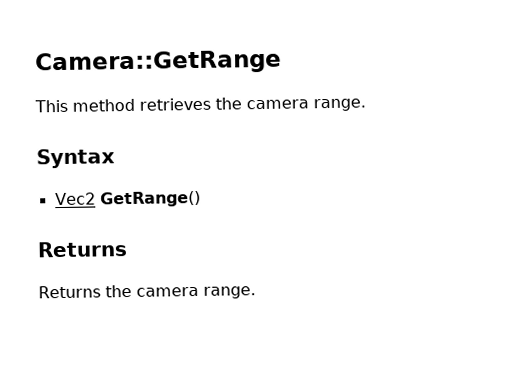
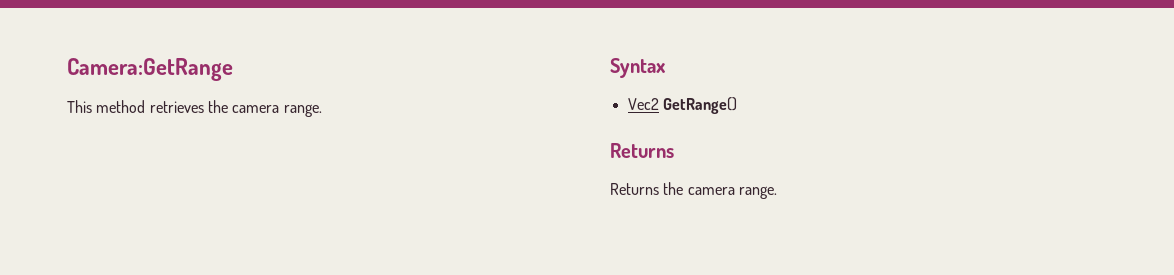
[35,49,282,76] Camera::GetRange -> [67,58,233,81] Camera:GetRange

